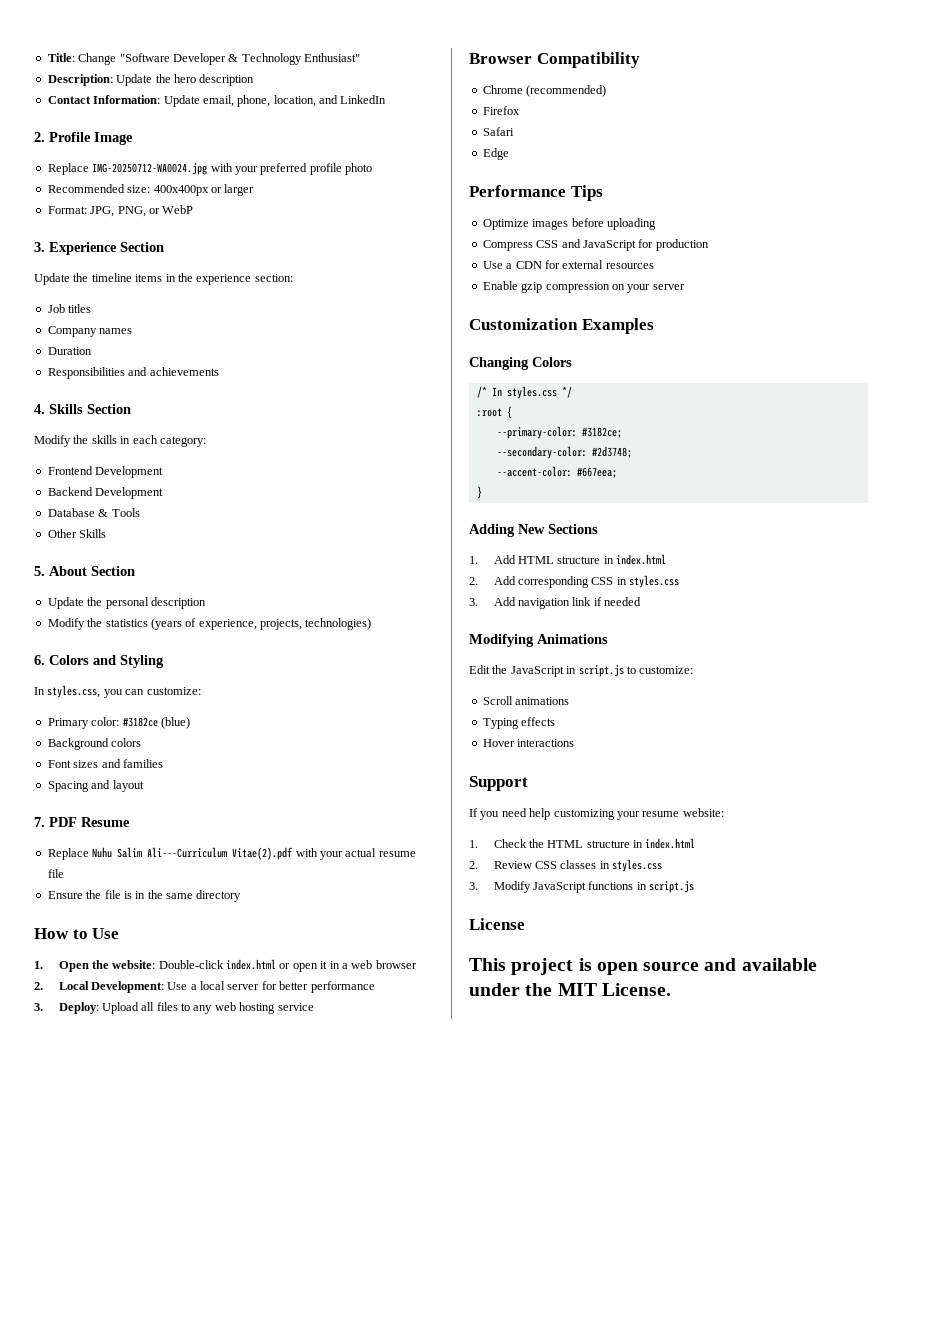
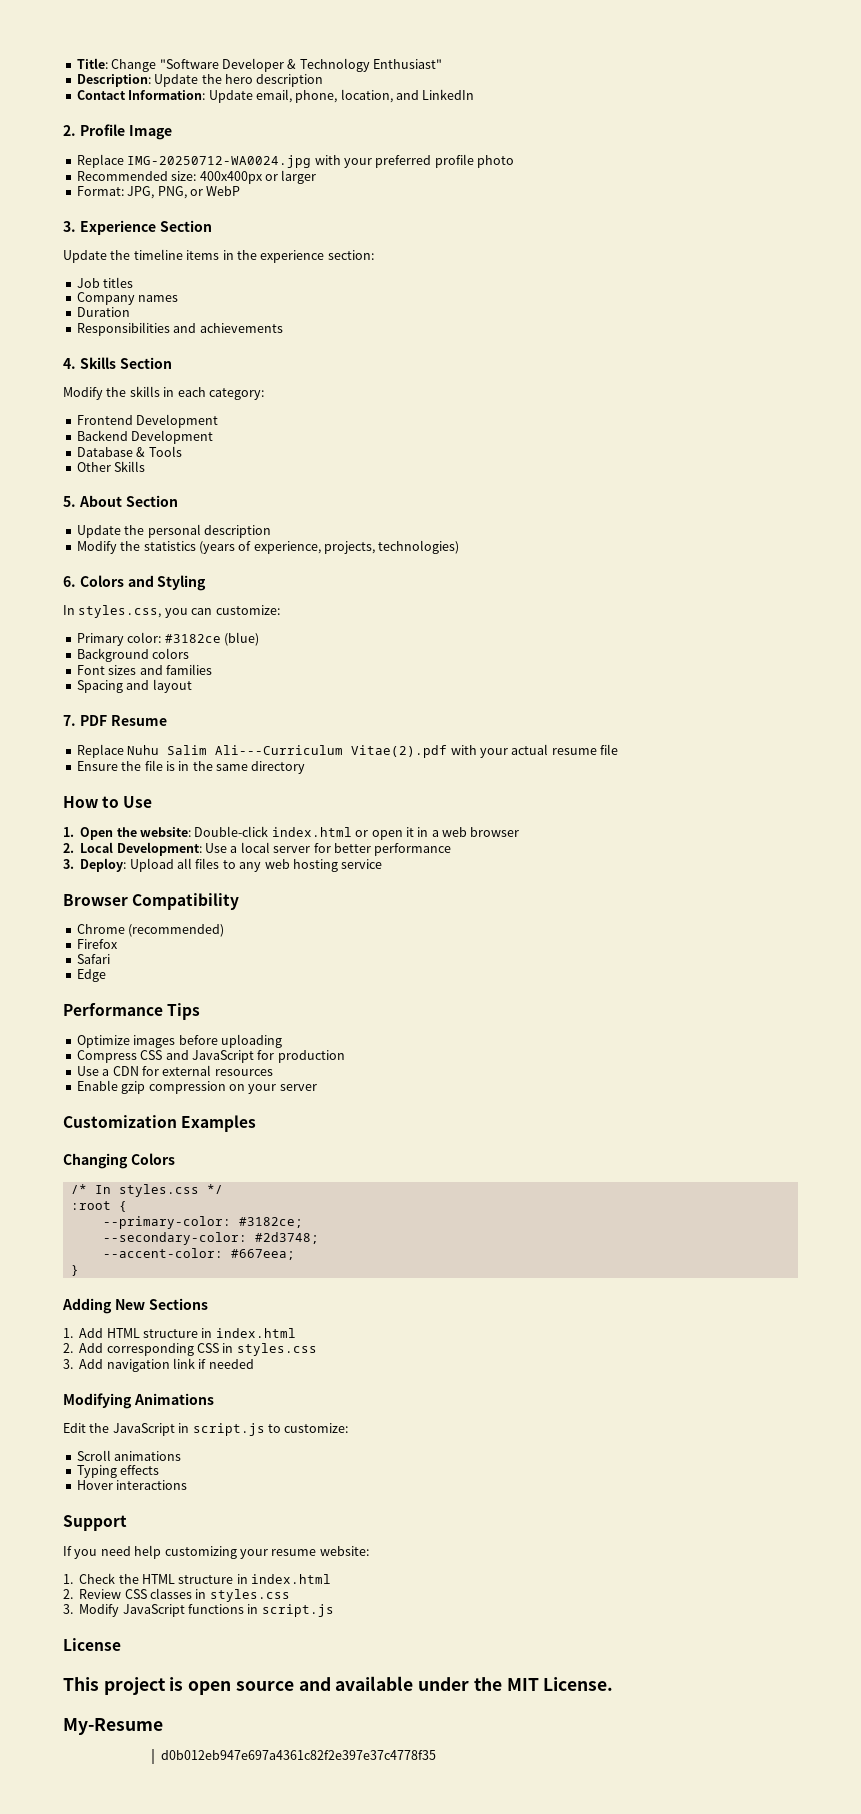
(671, 989) none -> [63,1718,163,1735] [160,1750,436,1760] // My-Resume // d0b012eb947e697a4361c82f2e397e37c4778f35

